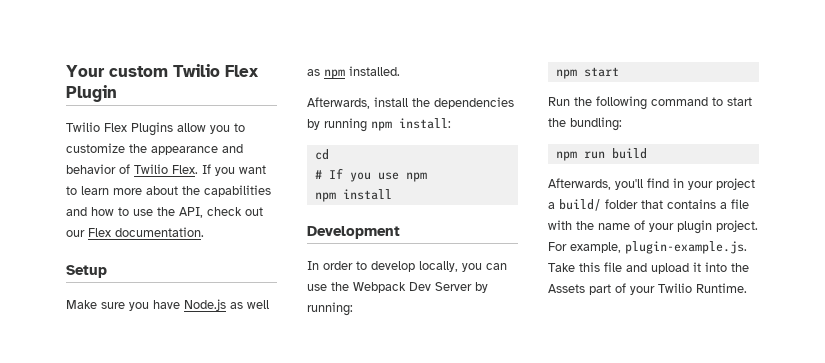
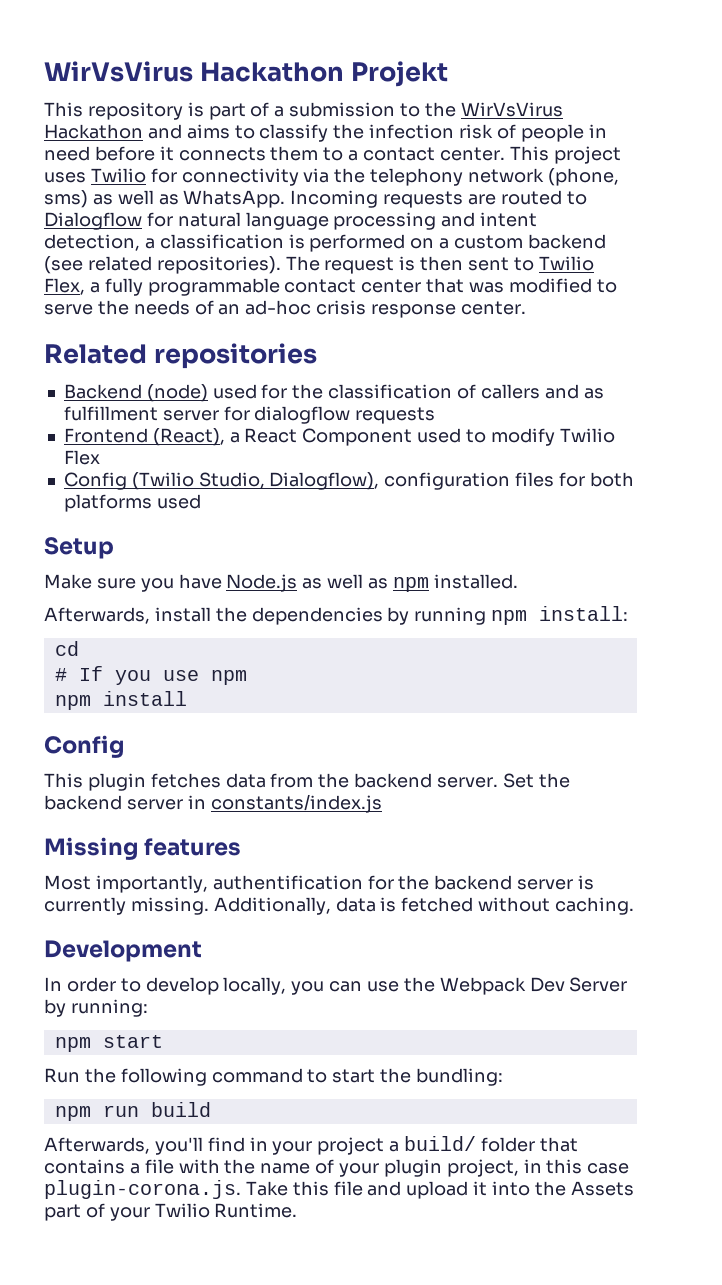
[66,64,259,77] [66,85,117,102] [66,122,245,136] [66,143,243,155] [66,164,266,176] [66,185,271,197] [66,207,263,218] [66,227,204,237] Your custom Twilio Flex Plugin // Twilio Flex Plugins allow you to customize the appearance and behavior of Twilio Flex. If you want to learn more about the capabilities and how to use the API, check out our Flex documentation. -> [44,61,448,87] [44,102,563,120] [44,124,607,142] [44,146,621,164] [44,168,619,186] [44,190,587,208] [44,212,538,230] [44,234,606,252] [44,256,594,274] [44,278,617,296] [44,300,526,318] [44,343,317,369] [63,384,604,402] [63,406,436,424] [63,428,615,446] [63,450,100,465] [63,472,634,490] [63,494,201,512] WirVsVirus Hackathon Projekt // This repository is part of a submission to the WirVsVirus Hackathon and aims to classify the infection risk of people in need before it connects them to a contact center. This project uses Twilio for connectivity via the telephony network (phone, sms) as well as WhatsApp. Incoming requests are routed to Dialogflow for natural language processing and intent detection, a classification is performed on a custom backend (see related repositories). The request is then sent to Twilio Flex, a fully programmable contact center that was modified to serve the needs of an ad-hoc crisis response center. // Related repositories // Backend (node) used for the classification of callers and as fulfillment server for dialogflow requests // Frontend (React), a React Component used to modify Twilio Flex // Config (Twilio Studio, Dialogflow), configuration files for both platforms used
(392, 194) none -> [44,735,124,758] [44,773,570,791] [44,794,382,813] [44,837,242,860] [44,875,595,893] [44,897,635,915] // Config // This plugin fetches data from the backend server. Set the backend server in constants/index.js // Missing features // Most importantly, authentification for the backend server is currently missing. Additionally, data is fetched without caching.
[716,220,758,232] [548,241,747,254] project. For example, plugin-example.js. -> [446,1159,630,1177] [44,1180,241,1199] project, in this case plugin-corona.js.

